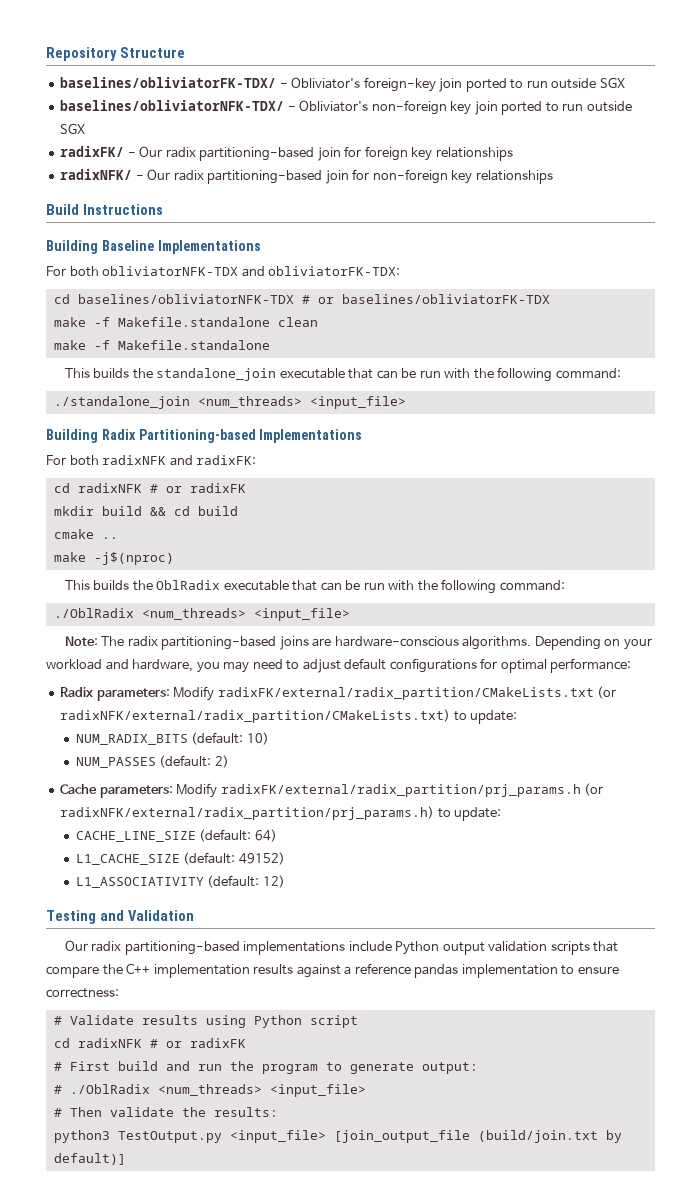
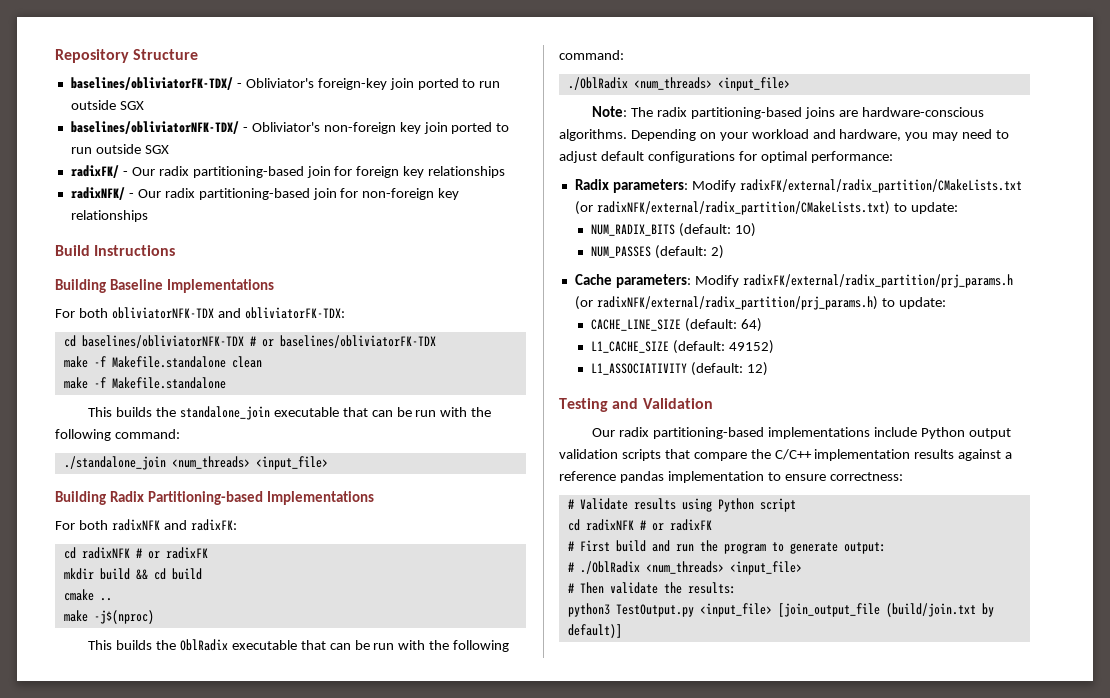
[126,963,151,974] C++ -> [774,449,812,460] C/C++

